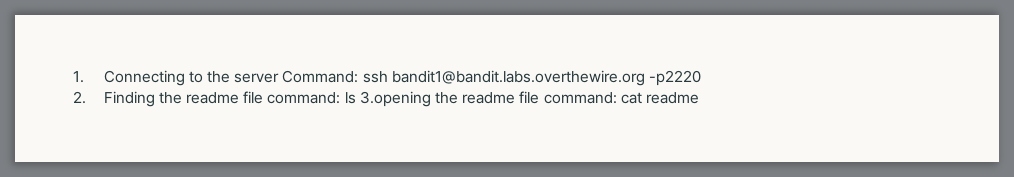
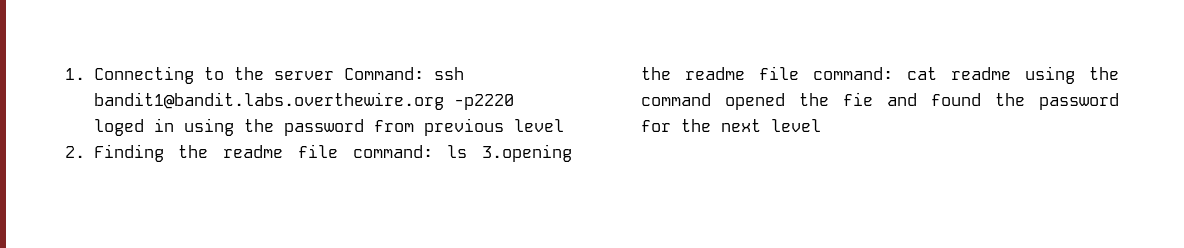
(701, 78) none -> [93,118,564,136] loged in using the password from previous level
(699, 98) none -> [1024,66,1119,84] [640,92,1119,110] [640,119,821,132] using the command opened the fie and found the password for the next level

